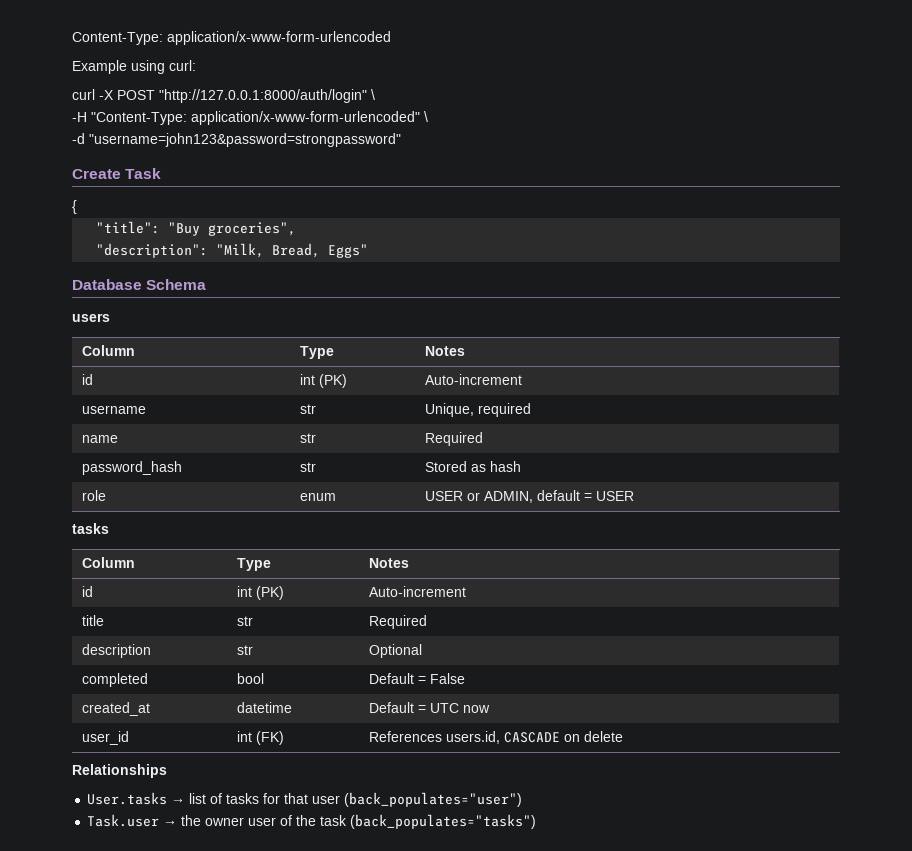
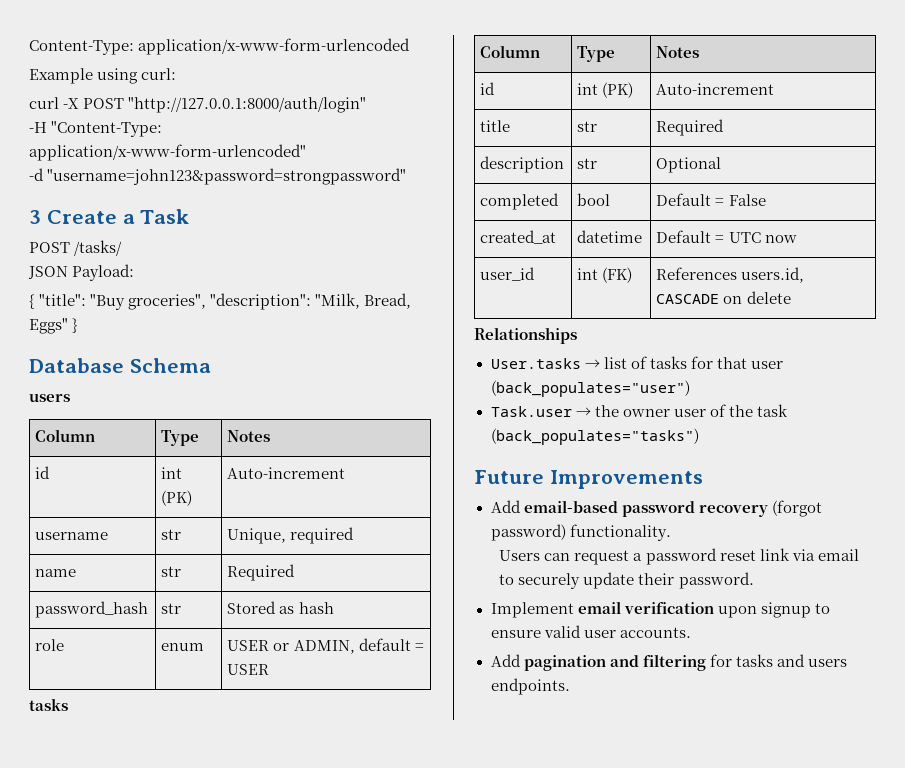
[371,89,375,100] \ -> (367, 105) none
[424,111,428,122] \ -> (306, 152) none
[72,168,162,179] Create Task -> [29,209,190,224] [29,240,123,256] [28,264,135,281] 3 Create a Task // POST /tasks/ // JSON Payload:
(77, 207) // -> (35, 301) none
(297, 229) // -> (207, 302) none
(369, 251) none -> [72,318,79,333] }
(537, 821) none -> [474,470,703,489] [490,500,822,517] [490,524,671,541] [499,548,859,565] [499,572,754,589] [490,601,830,618] [490,625,691,638] [490,654,847,671] [490,678,570,695] // Future Improvements // Add email-based password recovery (forgot password) functionality. // Users can request a password reset link via email to securely update their password. // Implement email verification upon signup to ensure valid user accounts. // Add pagination and filtering for tasks and users endpoints.

